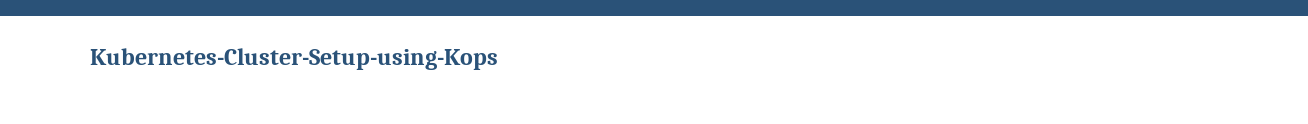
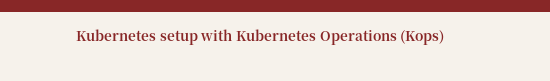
[90,48,498,70] Kubernetes-Cluster-Setup-using-Kops -> [76,29,445,45] Kubernetes setup with Kubernetes Operations (Kops)

